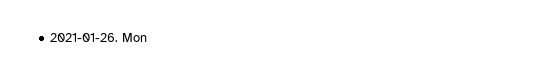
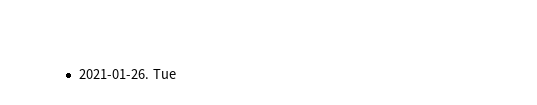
[122,33,148,42] Mon -> [152,69,176,79] Tue

